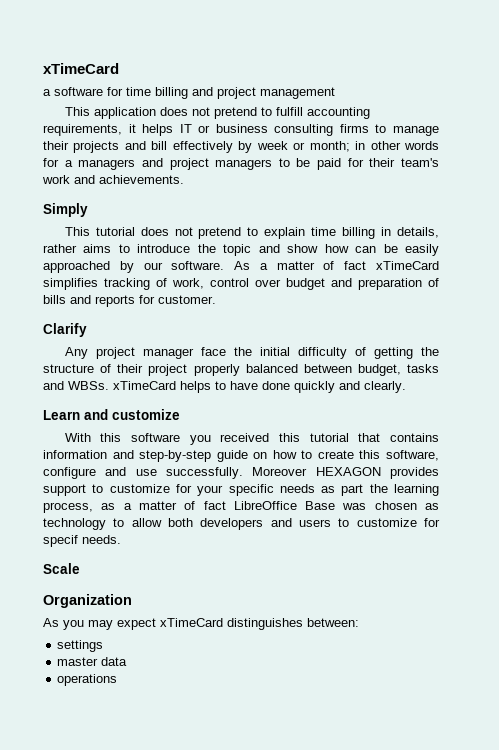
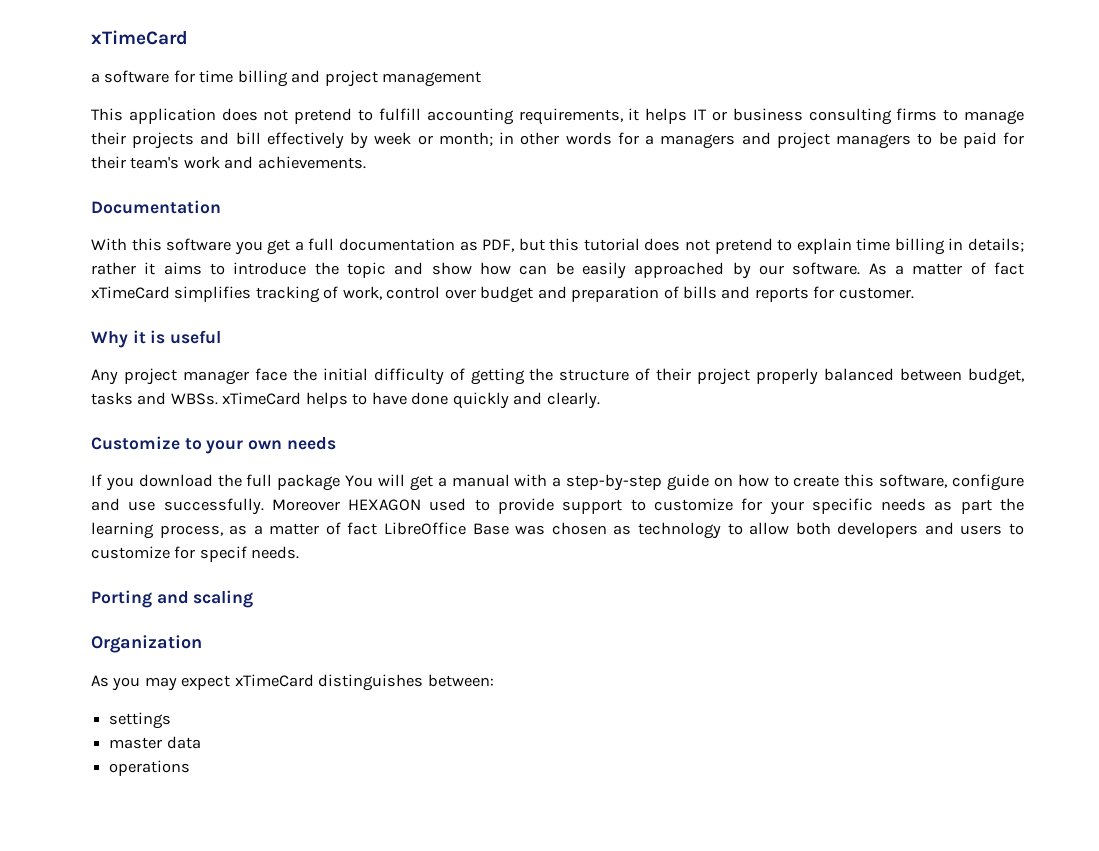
[43,203,88,217] [64,227,90,236] Simply // This -> [91,200,221,214] [91,238,580,255] Documentation // With this software you get a full documentation as PDF, but this
[397,227,440,238] [43,244,77,253] details, rather -> [967,238,1024,252] [91,262,156,275] details; rather it
[43,323,87,337] Clarify -> [91,330,222,348] Why it is useful
[43,409,180,420] [64,433,439,445] [43,450,134,459] Learn and customize // With this software you received this tutorial that contains information and -> [91,436,336,454] [91,474,562,491] Customize to your own needs // If you download the full package You will get a manual with a
[390,467,439,479] provides -> [429,498,555,514] used to provide
[43,563,80,574] Scale -> [91,590,254,608] Porting and scaling

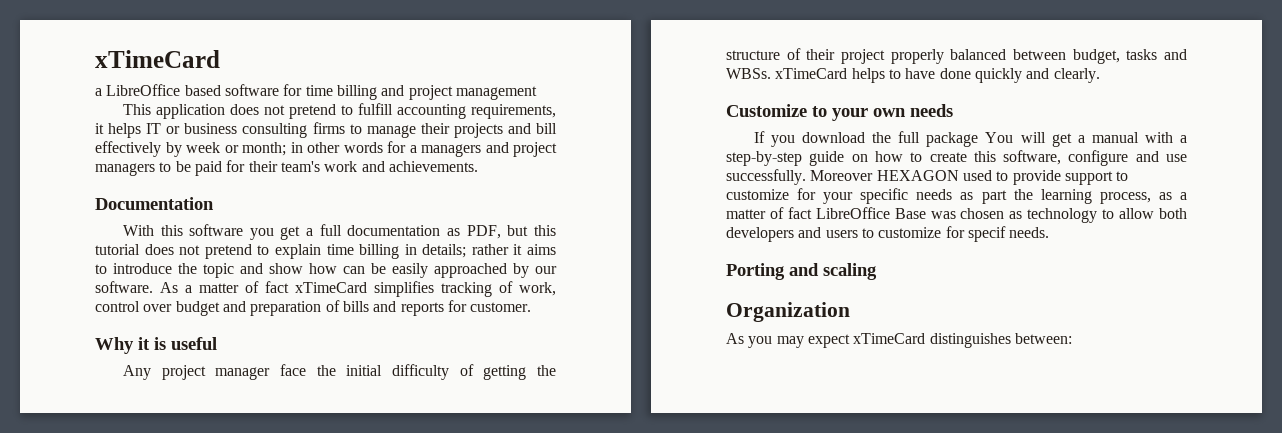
(100, 78) none -> [106,84,221,96] LibreOffice based
[109,712,172,729] [109,736,201,749] [109,760,191,776] // settings // master data // operations -> (1072, 338) none

